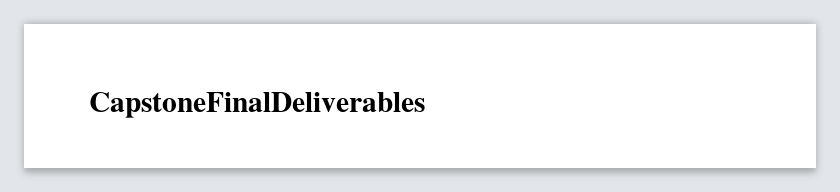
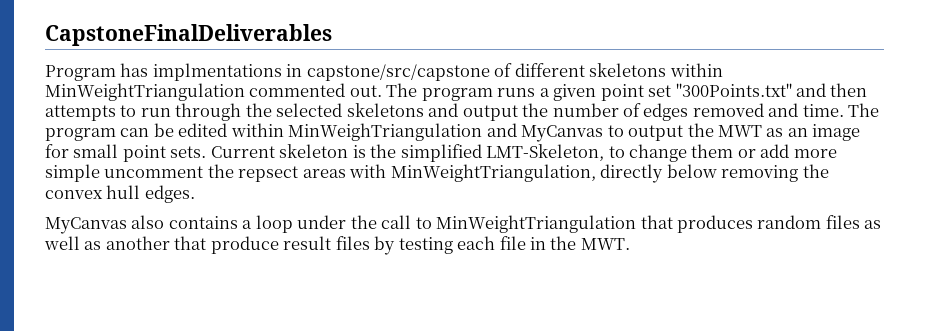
(425, 105) none -> [45,63,723,81] [45,83,868,101] [45,103,880,121] [45,123,861,142] [45,144,837,162] [45,164,829,183] [45,185,195,203] [45,215,882,234] [44,236,630,255] // Program has implmentations in capstone/src/capstone of different skeletons within MinWeightTriangulation commented out. The program runs a given point set "300Points.txt" and then attempts to run through the selected skeletons and output the number of edges removed and time. The program can be edited within MinWeighTriangulation and MyCanvas to output the MWT as an image for small point sets. Current skeleton is the simplified LMT-Skeleton, to change them or add more simple uncomment the repsect areas with MinWeightTriangulation, directly below removing the convex hull edges. // MyCanvas also contains a loop under the call to MinWeightTriangulation that produces random files as well as another that produce result files by testing each file in the MWT.

